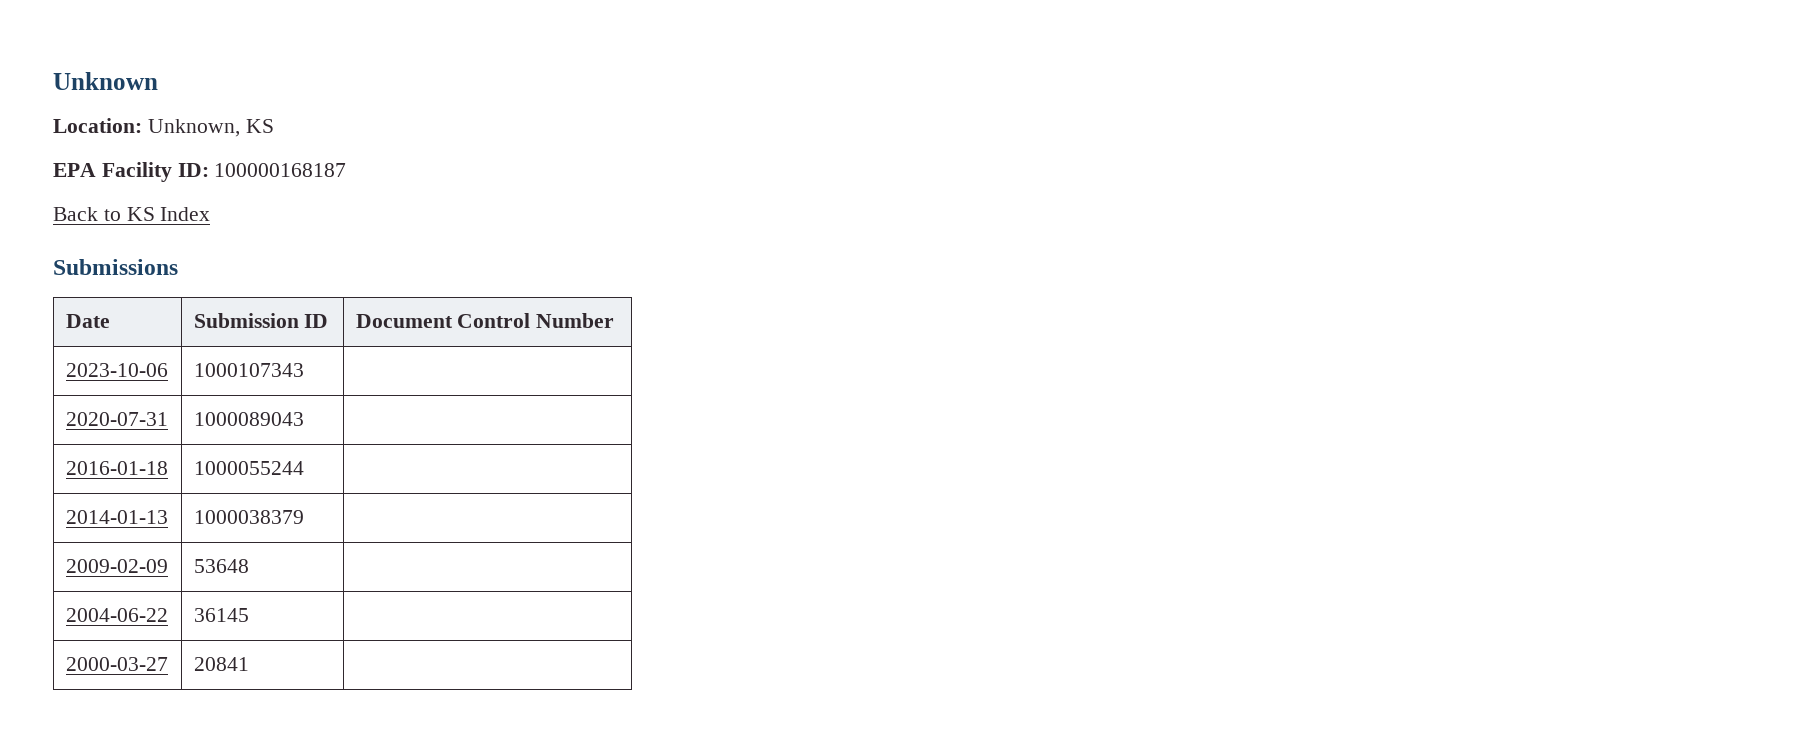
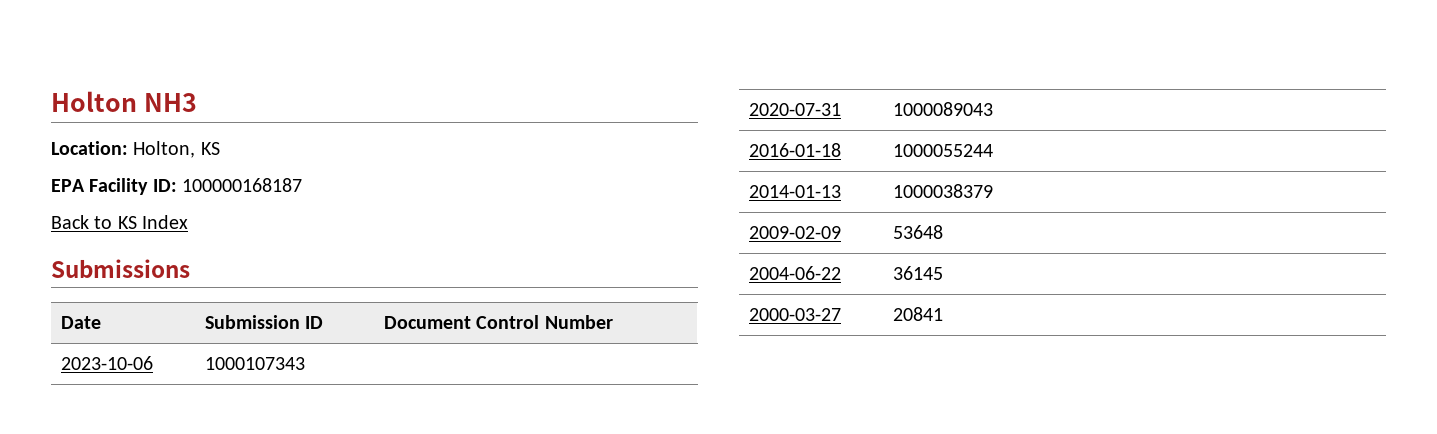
[53,72,158,90] Unknown -> [51,91,197,112] Holton NH3
[147,119,240,137] Unknown, -> [133,141,196,158] Holton,

